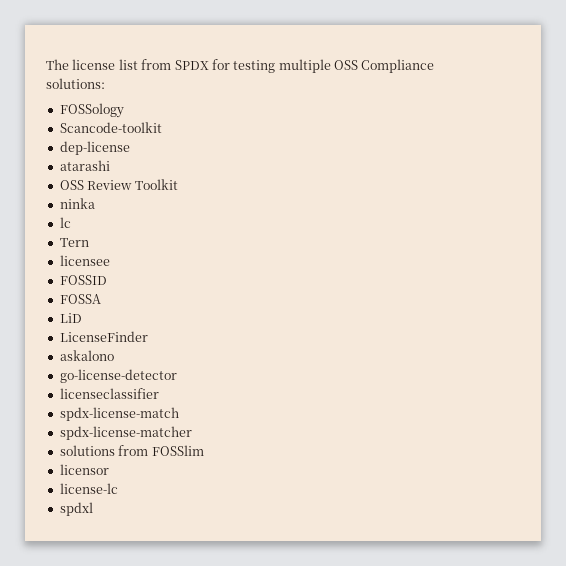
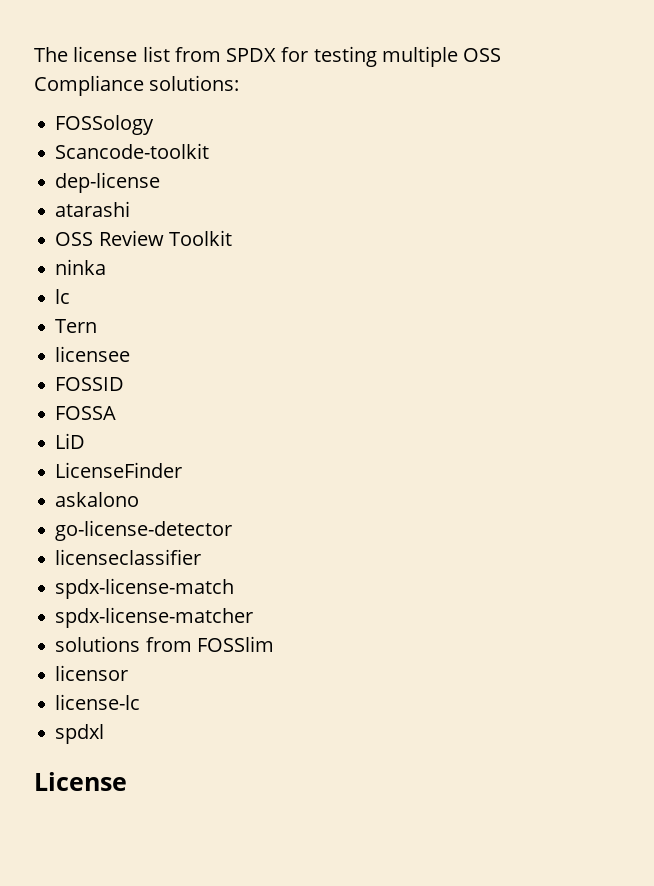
(93, 509) none -> [34,772,127,791] // License

